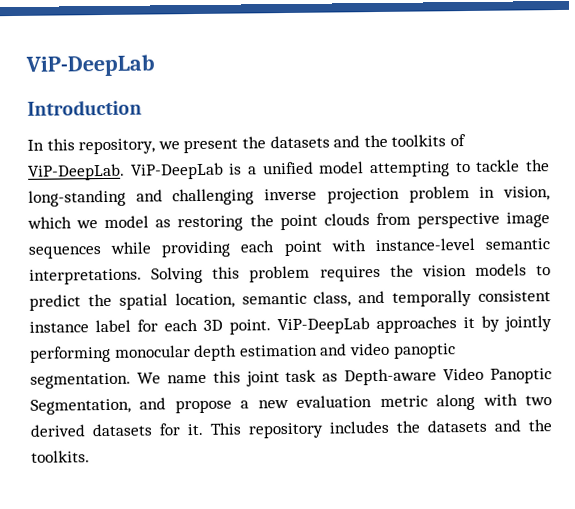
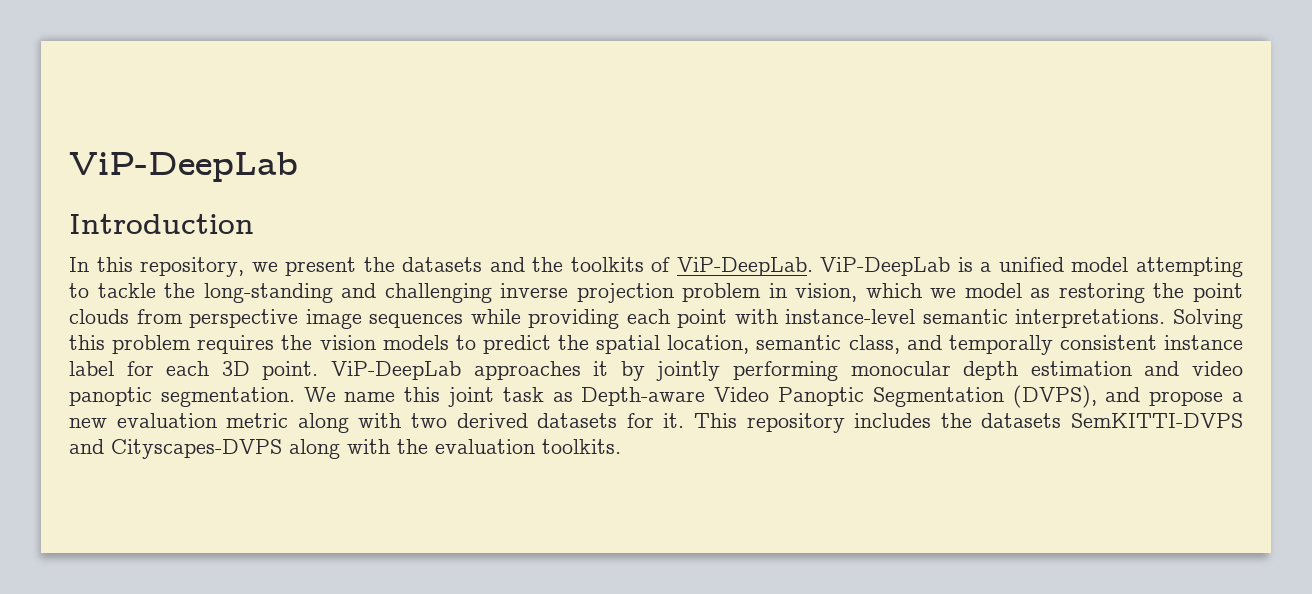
[30,398,131,415] Segmentation, -> [872,385,1097,408] Segmentation (DVPS),
[494,419,552,432] and the -> [1071,413,1244,428] [69,439,535,459] SemKITTI-DVPS and Cityscapes-DVPS along with the evaluation

